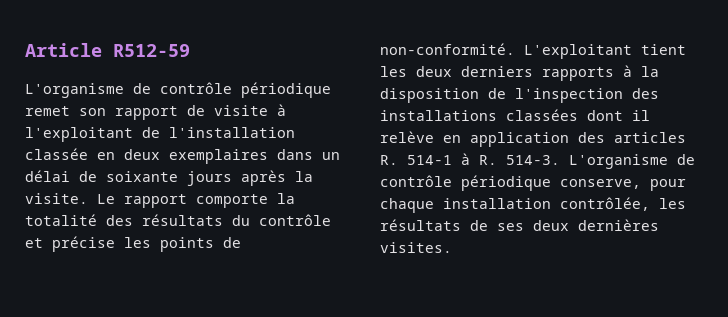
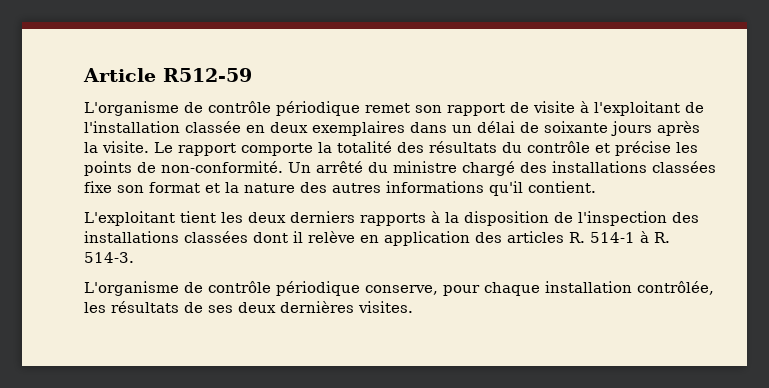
(515, 49) none -> [288,161,716,176] [84,181,596,196] Un arrêté du ministre chargé des installations classées fixe son format et la nature des autres informations qu'il contient. //
(560, 160) none -> (134, 257) //

